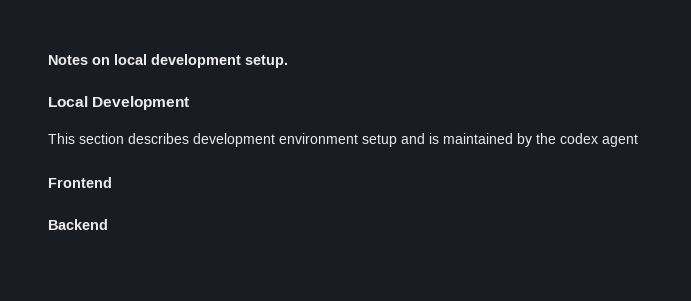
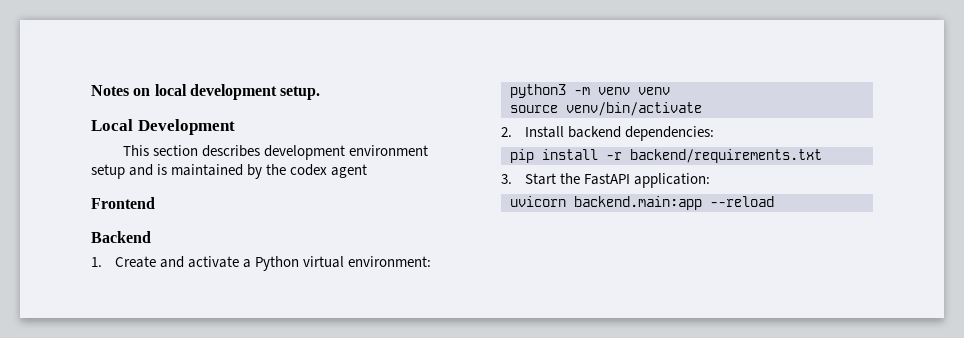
(108, 224) none -> [91,256,432,271] [510,84,670,98] [510,102,702,116] [501,126,715,141] [510,149,822,163] [501,173,711,188] [510,196,774,210] // 1. Create and activate a Python virtual environment: // python3 -m venv venv // source venv/bin/activate // 2. Install backend dependencies: // pip install -r backend/requirements.txt // 3. Start the FastAPI application: // uvicorn backend.main:app --reload

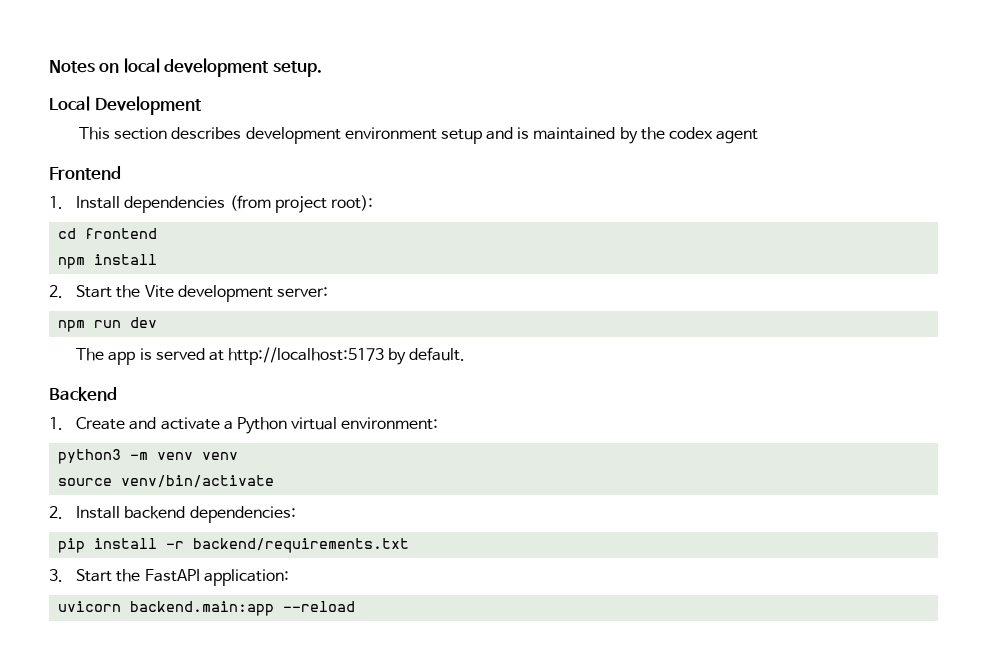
(155, 203) none -> [49,195,373,213] [58,228,158,239] [58,254,158,269] [49,285,328,302] [58,317,158,332] [76,347,466,365] // 1. Install dependencies (from project root): // cd frontend // npm install // 2. Start the Vite development server: // npm run dev // The app is served at http://localhost:5173 by default.

